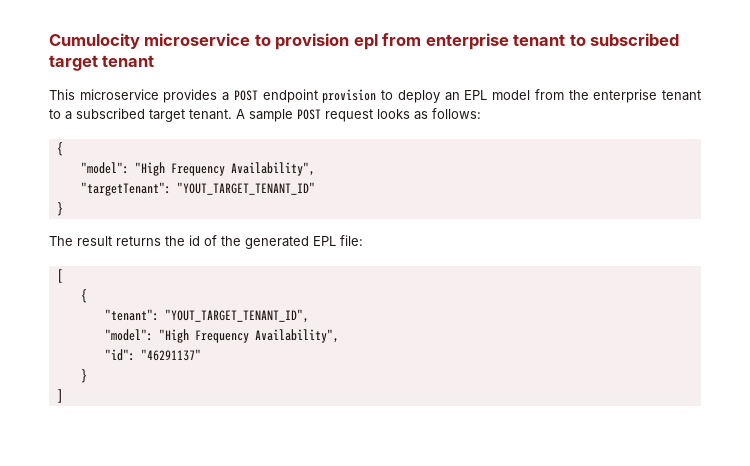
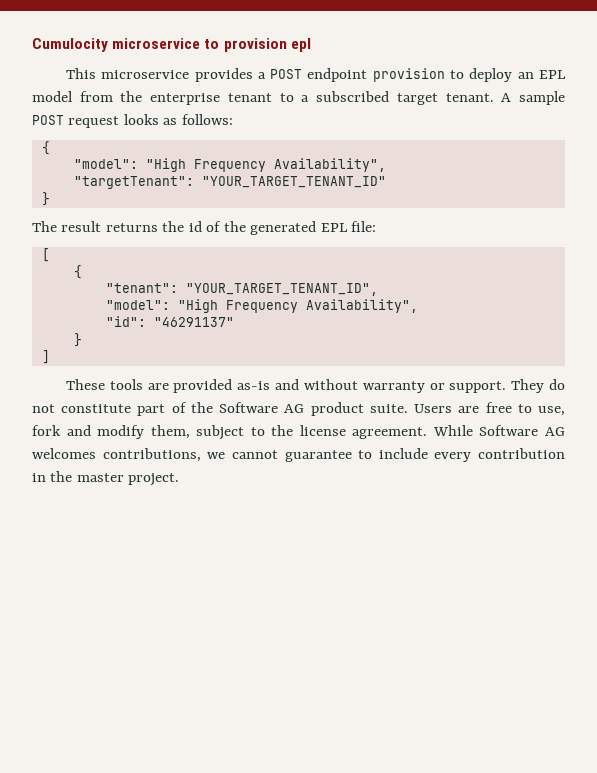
[382,33,680,50] [49,55,155,71] from enterprise tenant to subscribed target tenant -> (311, 45) none
[176,182,315,195] "YOUT_TARGET_TENANT_ID" -> [201,176,386,188] "YOUR_TARGET_TENANT_ID"
[164,309,309,323] "YOUT_TARGET_TENANT_ID", -> [185,283,378,296] "YOUR_TARGET_TENANT_ID",
(63, 396) none -> [65,379,566,393] [32,402,565,416] [32,425,565,440] [32,448,565,462] [32,471,180,486] // These tools are provided as-is and without warranty or support. They do not constitute part of the Software AG product suite. Users are free to use, fork and modify them, subject to the license agreement. While Software AG welcomes contributions, we cannot guarantee to include every contribution in the master project.

